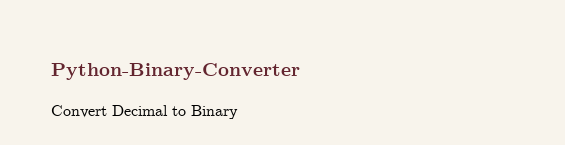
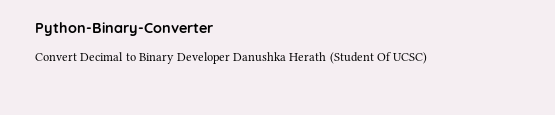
(238, 112) none -> [176,52,428,64] Developer Danushka Herath (Student Of UCSC)

